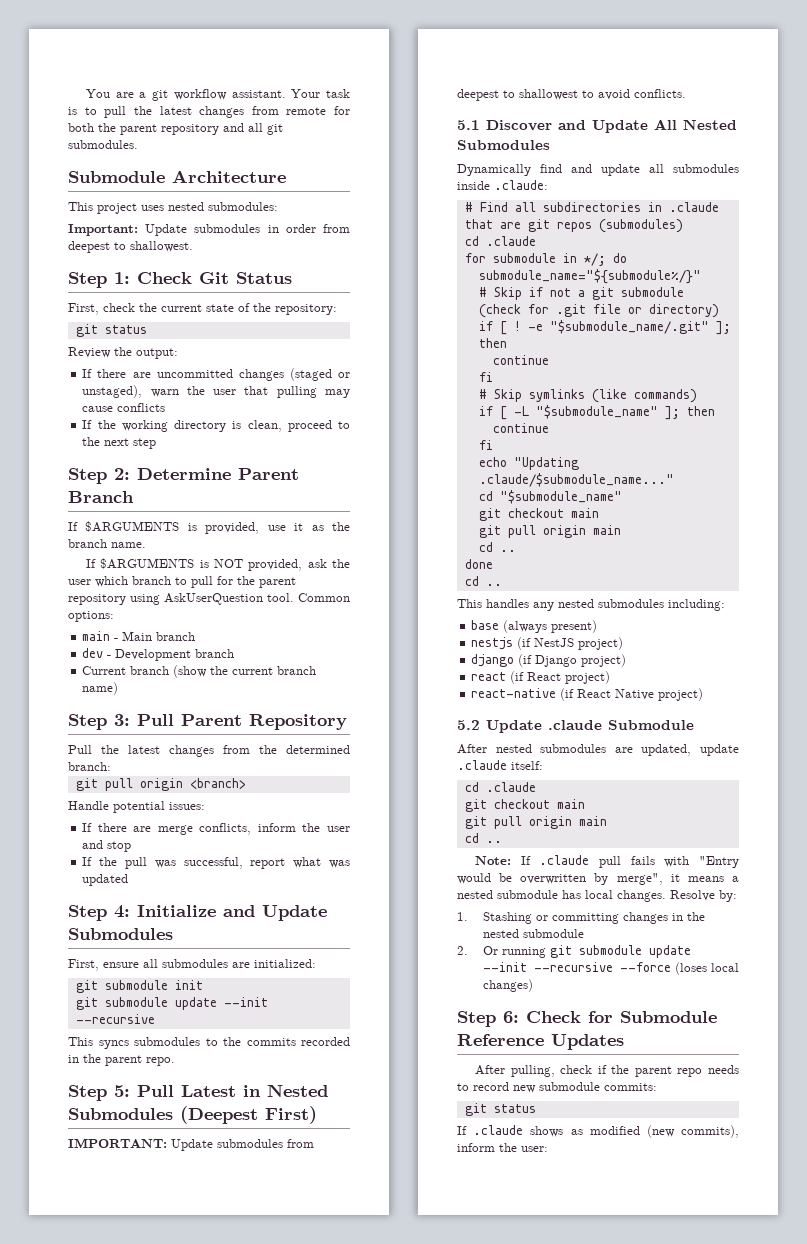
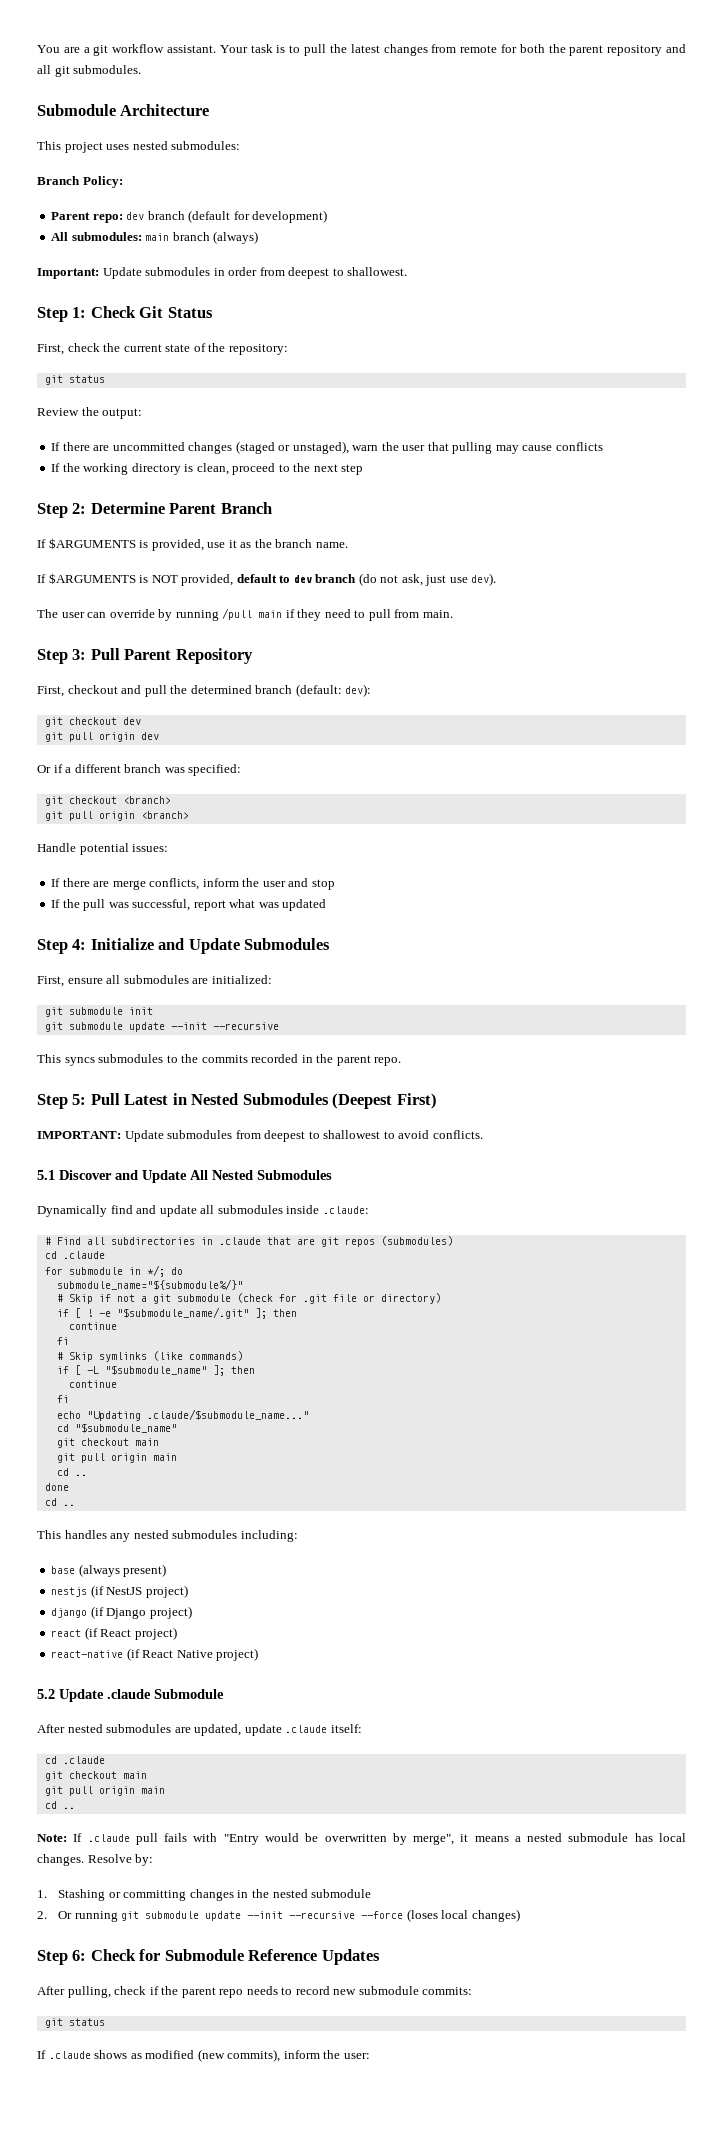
(278, 206) none -> [37,176,123,188] [51,210,328,223] [51,231,259,244] // Branch Policy: // Parent repo: dev branch (default for development) // All submodules: main branch (always)
[307,559,350,568] [68,576,296,588] [68,593,350,605] [68,611,114,622] [82,631,196,641] [82,648,235,661] [82,665,317,678] [82,682,119,695] ask the user which branch to pull for the parent repository using AskUserQuestion tool. Common options: // main - Main branch // dev - Development branch // Current branch (show the current branch name) -> [236,573,497,586] [37,608,453,621] default to dev branch (do not ask, just use dev). // The user can override by running /pull main if they need to pull from main.
[68,745,350,757] [68,762,111,771] Pull the latest changes from the determined branch: -> [37,684,372,697] [44,717,141,727] [44,732,159,742] [37,764,242,776] [44,796,171,806] First, checkout and pull the determined branch (default: dev): // git checkout dev // git pull origin dev // Or if a different branch was specified: // git checkout <branch>

